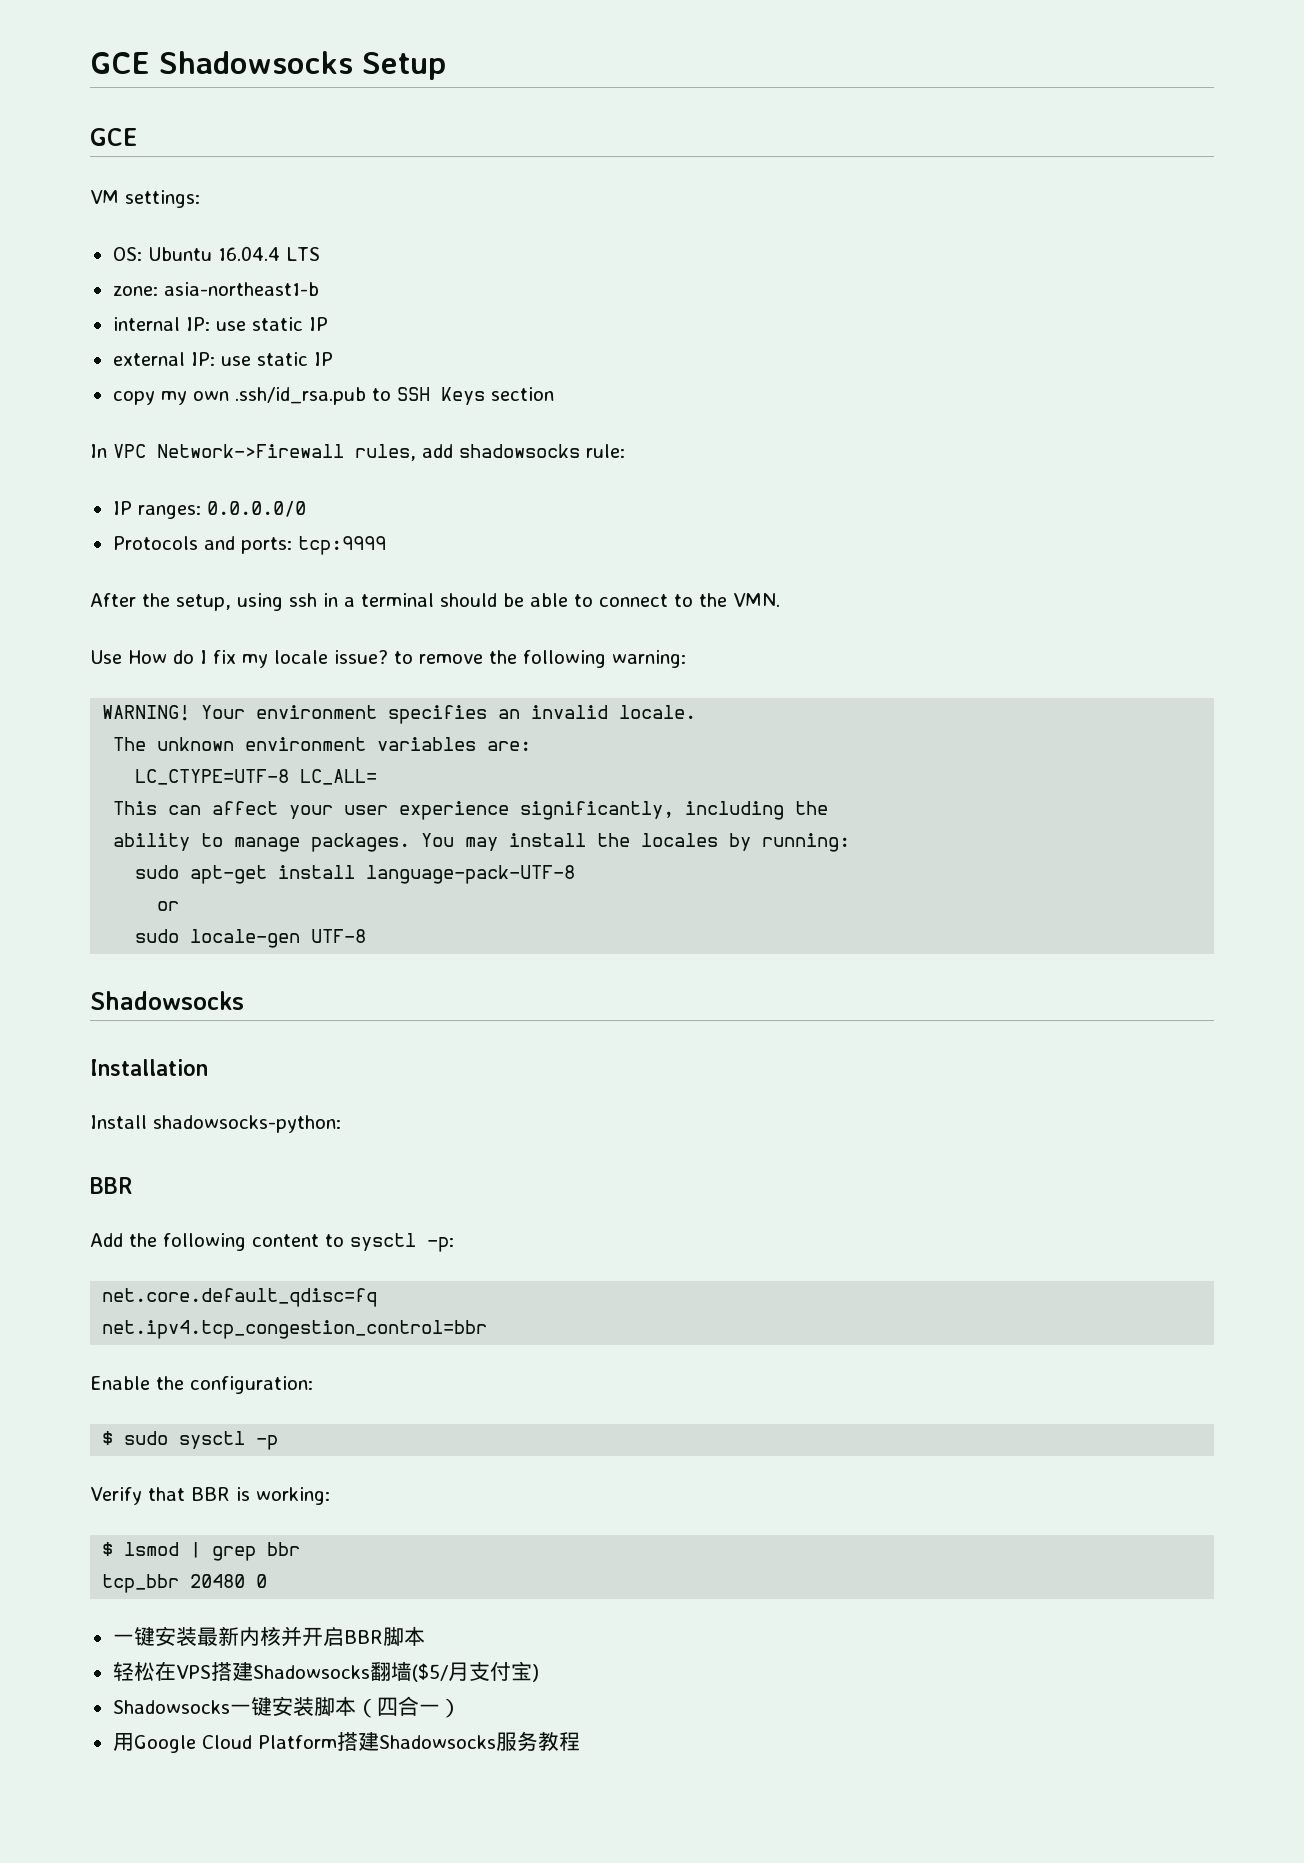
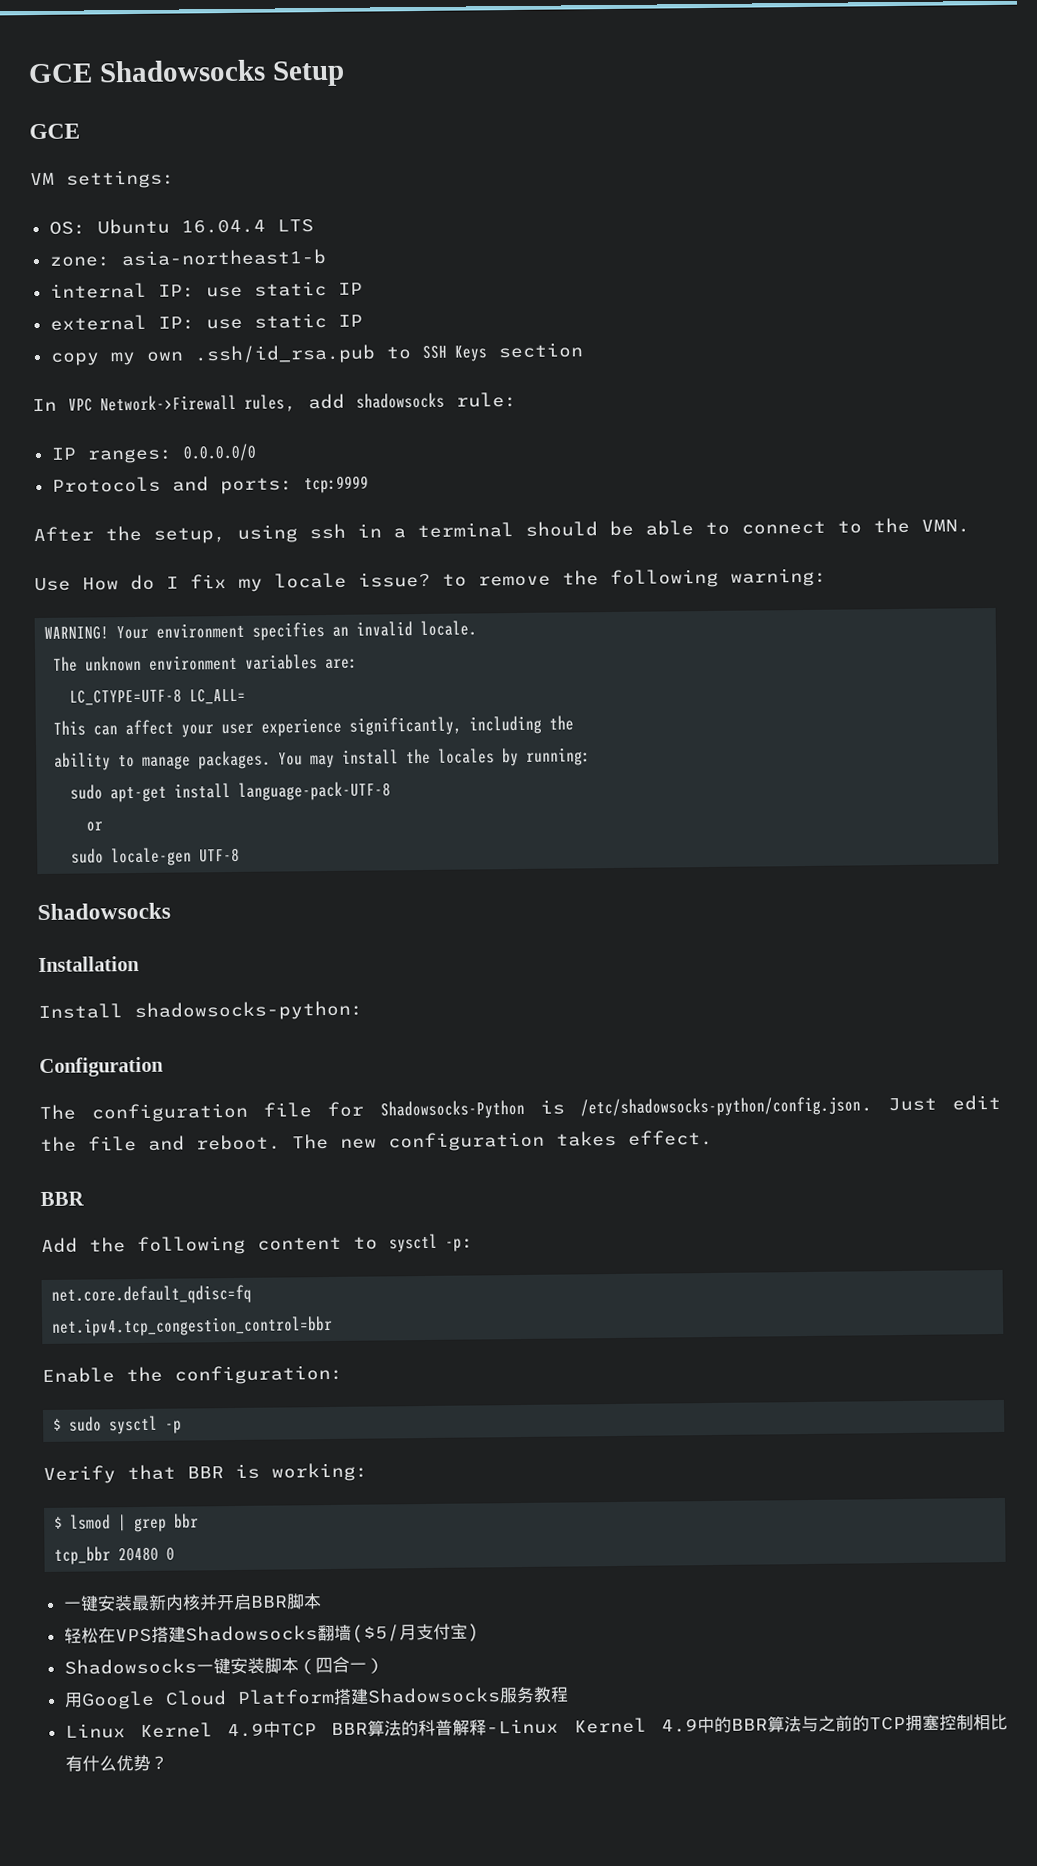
(341, 1124) none -> [39,1056,164,1078] [39,1094,1001,1123] [40,1129,713,1153] // Configuration // The configuration file for Shadowsocks-Python is /etc/shadowsocks-python/config.json. Just edit the file and reboot. The new configuration takes effect.
(580, 1741) none -> [64,1713,1008,1739] [64,1754,168,1772] // Linux Kernel 4.9中TCP BBR算法的科普解释-Linux Kernel 4.9中的BBR算法与之前的TCP拥塞控制相比有什么优势？

